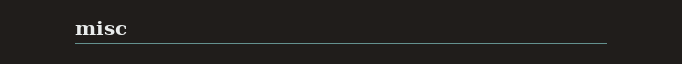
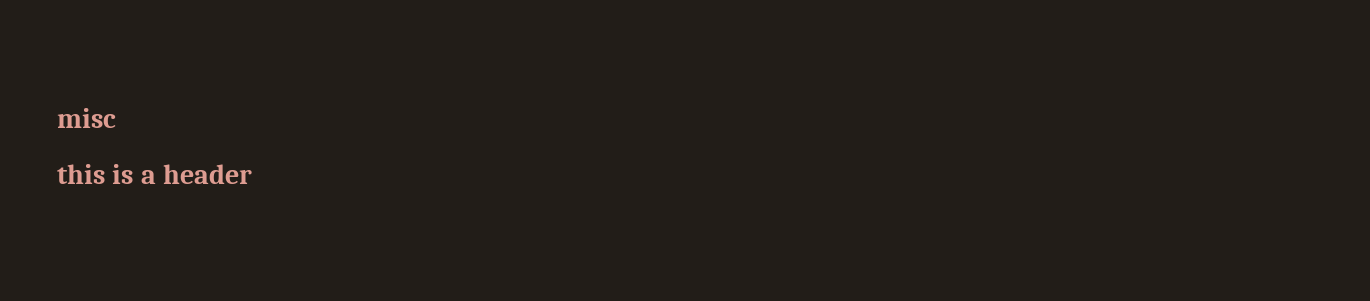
(127, 28) none -> [57,164,253,184] // this is a header

